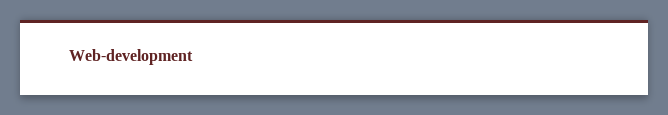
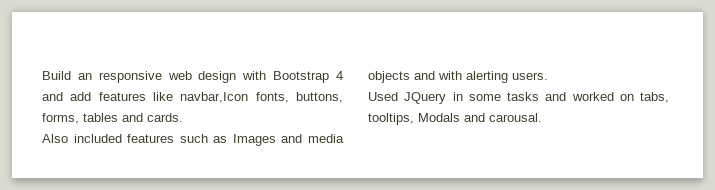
[69,49,193,65] Web-development -> [42,71,343,83] [42,92,343,103] [42,113,183,124] [42,134,344,146] [368,71,548,83] [368,92,669,104] [368,113,542,125] Build an responsive web design with Bootstrap 4 and add features like navbar,Icon fonts, buttons, forms, tables and cards. // Also included features such as Images and media objects and with alerting users. // Used JQuery in some tasks and worked on tabs, tooltips, Modals and carousal.

